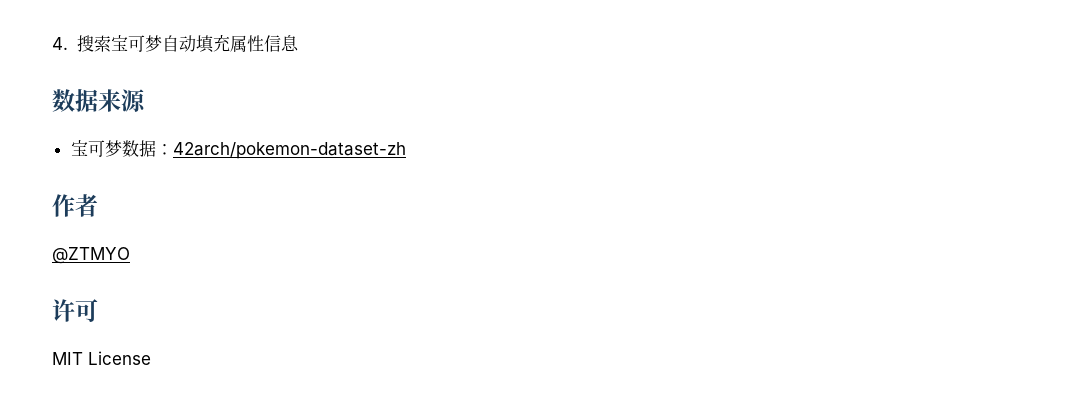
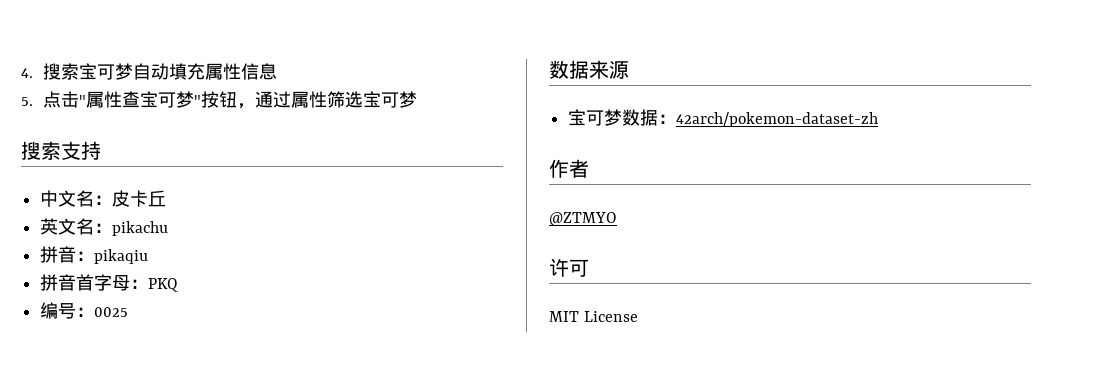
(299, 43) none -> [21,91,417,109] [21,141,101,160] [40,190,167,207] [40,218,169,236] [40,246,149,264] [40,274,179,292] [40,302,129,319] // 5.点击"属性查宝可梦"按钮，通过属性筛选宝可梦 // 搜索支持 // 中文名：皮卡丘 // 英文名：pikachu // 拼音：pikaqiu // 拼音首字母：PKQ // 编号：0025

